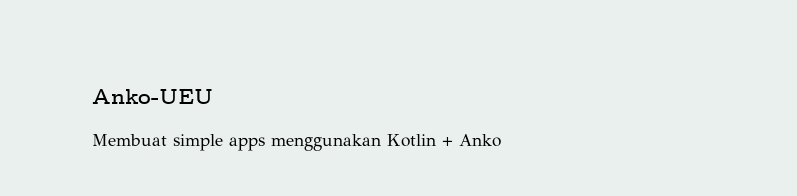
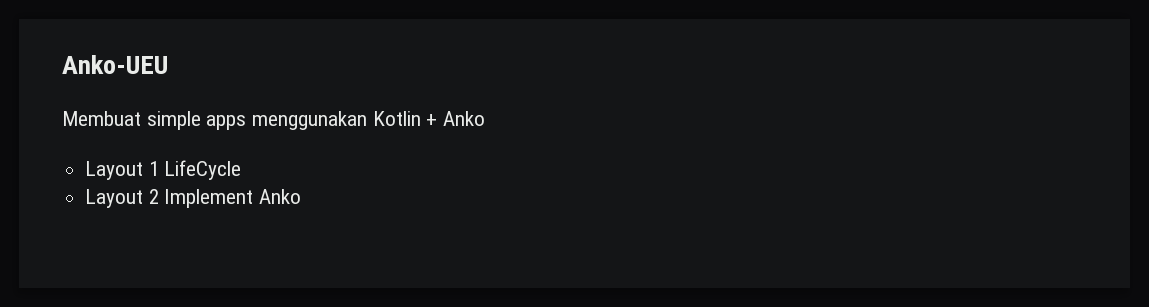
(501, 140) none -> [85,160,242,180] [85,189,302,208] // Layout 1 LifeCycle // Layout 2 Implement Anko

